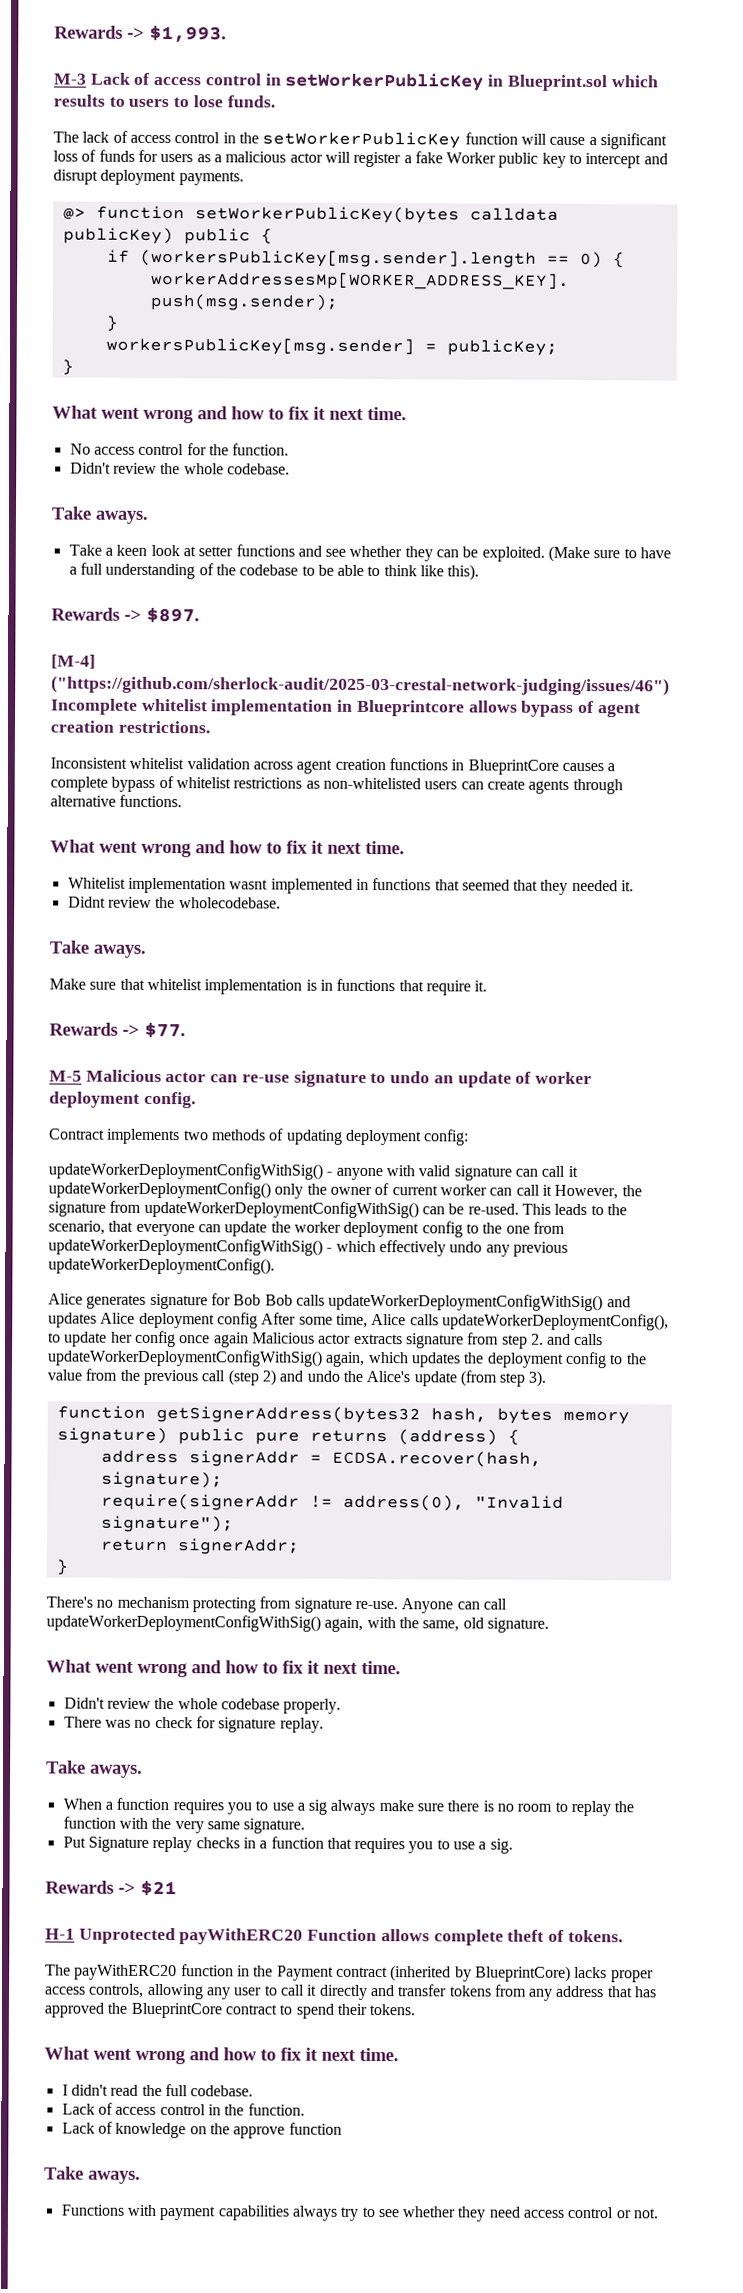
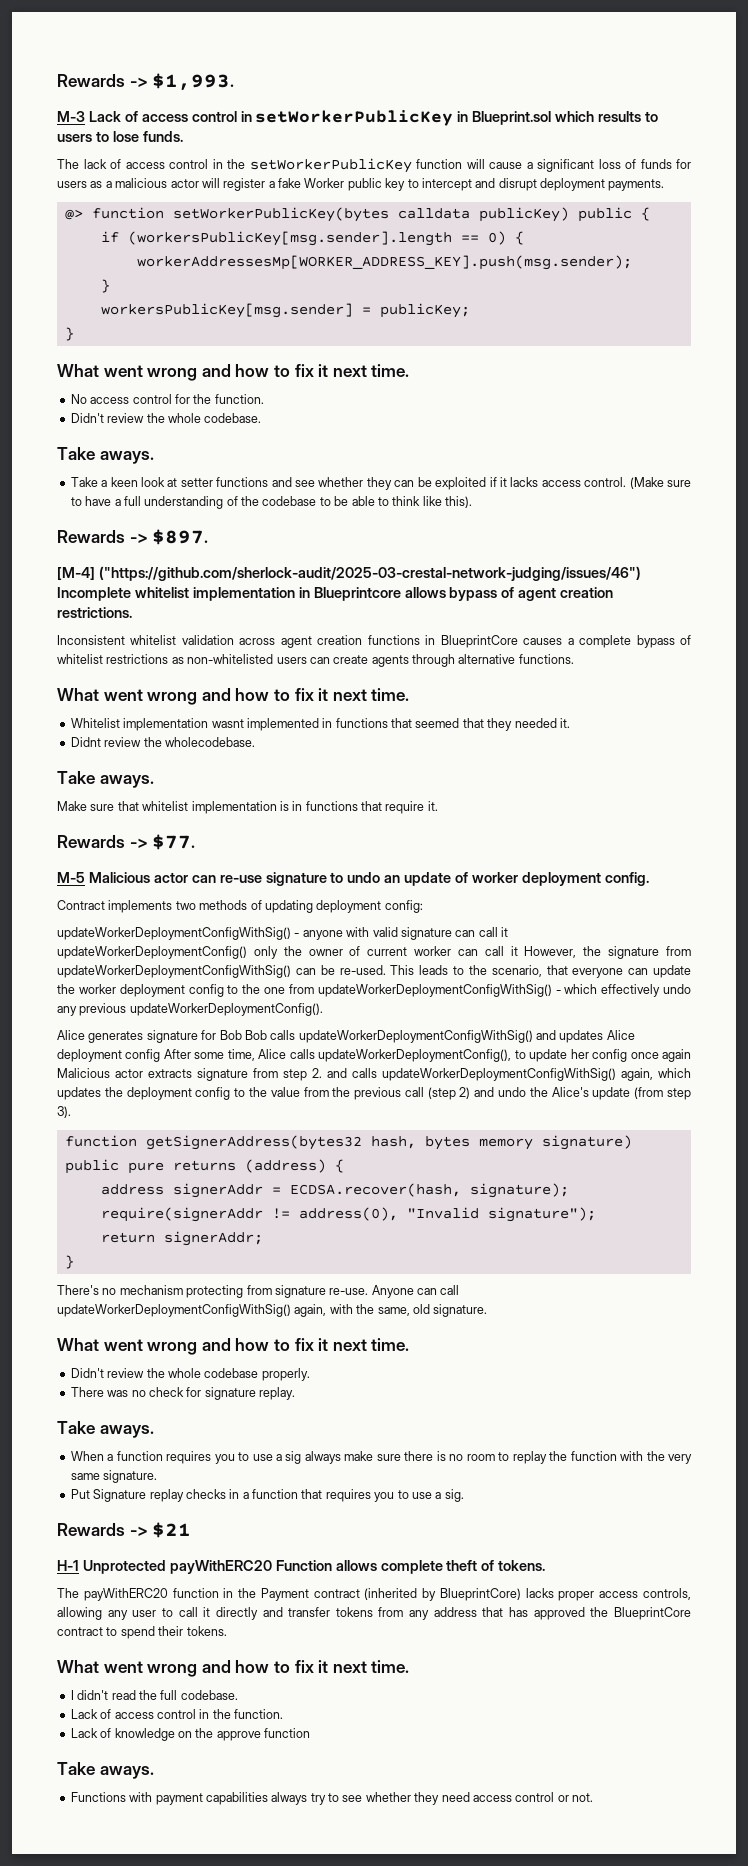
[481,546,545,562] exploited. -> [435,477,627,490] exploited if it lacks access control.

